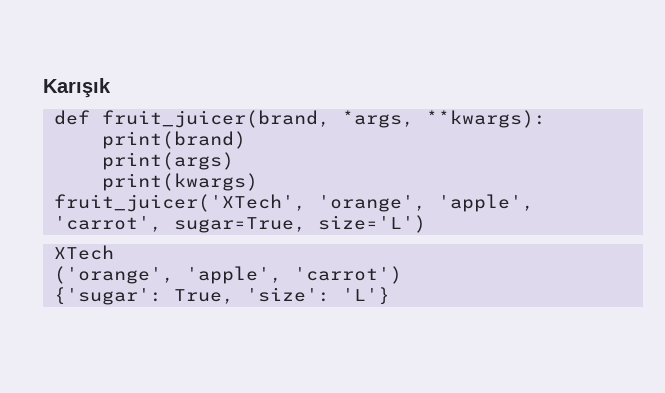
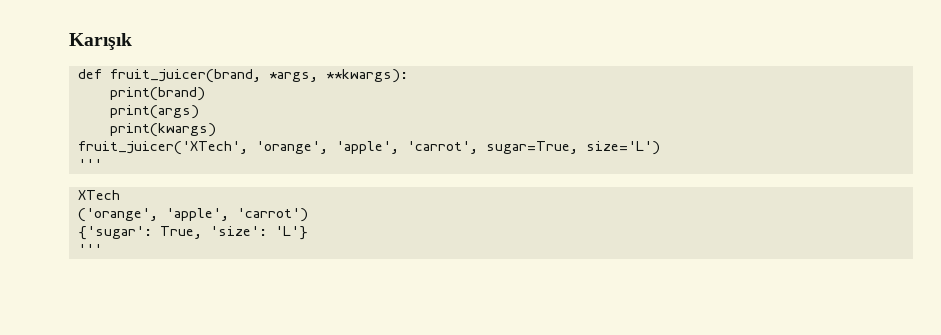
(426, 224) none -> [78,159,103,169] // '''
(390, 296) none -> [78,244,103,254] // '''

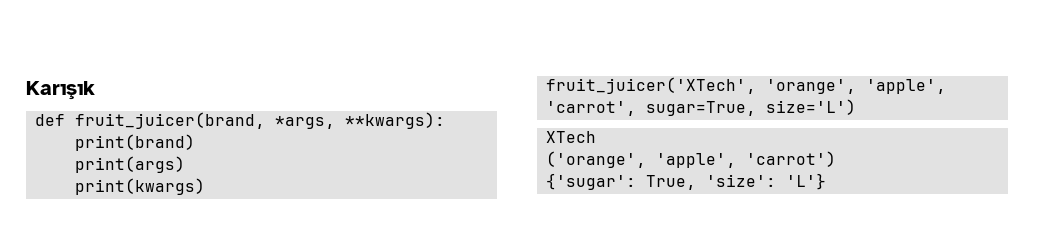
[78,159,103,169] // ''' -> (857, 107) none
[78,244,103,254] // ''' -> (827, 181) none

